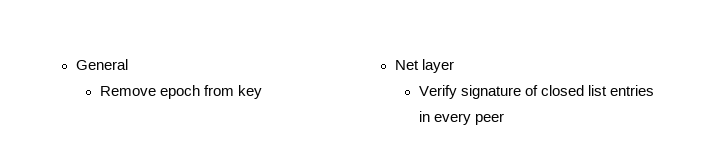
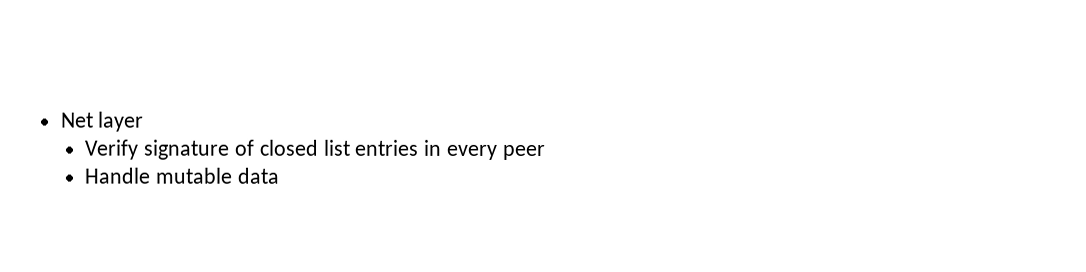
[75,59,128,70] [99,85,262,99] General // Remove epoch from key // -> (60, 120) none
(504, 119) none -> [84,167,279,184] // Handle mutable data

